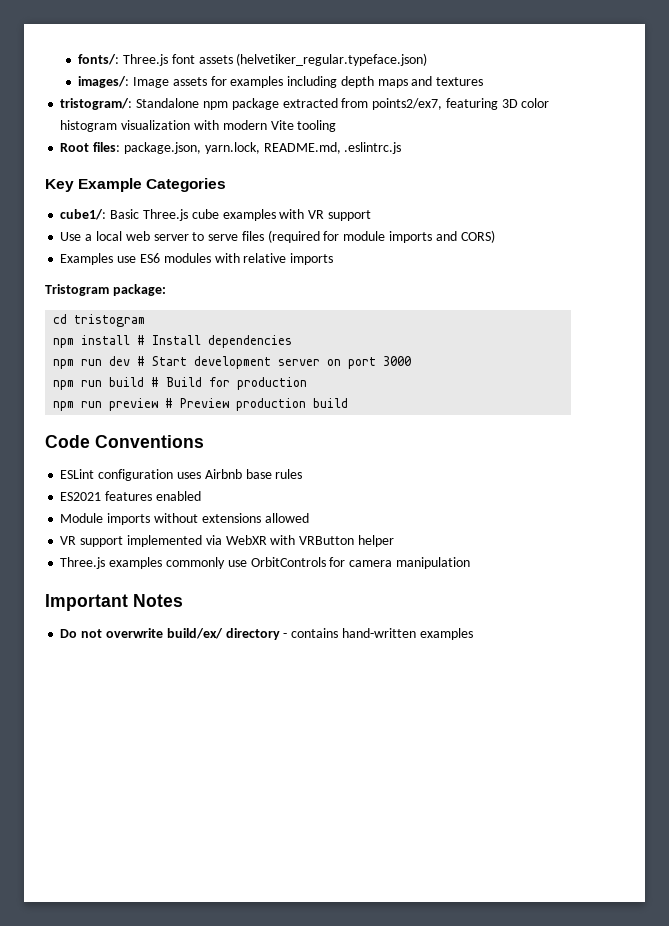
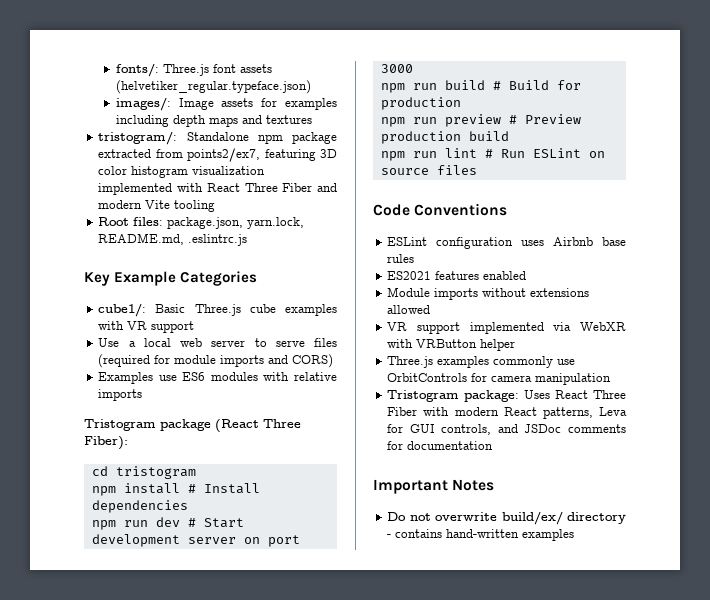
[193,120,219,130] with -> [98,183,337,195] implemented with React Three Fiber and
[112,284,166,296] package: -> [160,419,301,432] [84,436,128,450] package (React Three Fiber):
(349, 403) none -> [380,148,605,161] [380,165,477,175] // npm run lint # Run ESLint on source files
(470, 563) none -> [387,390,626,402] [387,407,627,419] [387,424,626,435] [387,441,494,450] // Tristogram package: Uses React Three Fiber with modern React patterns, Leva for GUI controls, and JSDoc comments for documentation

